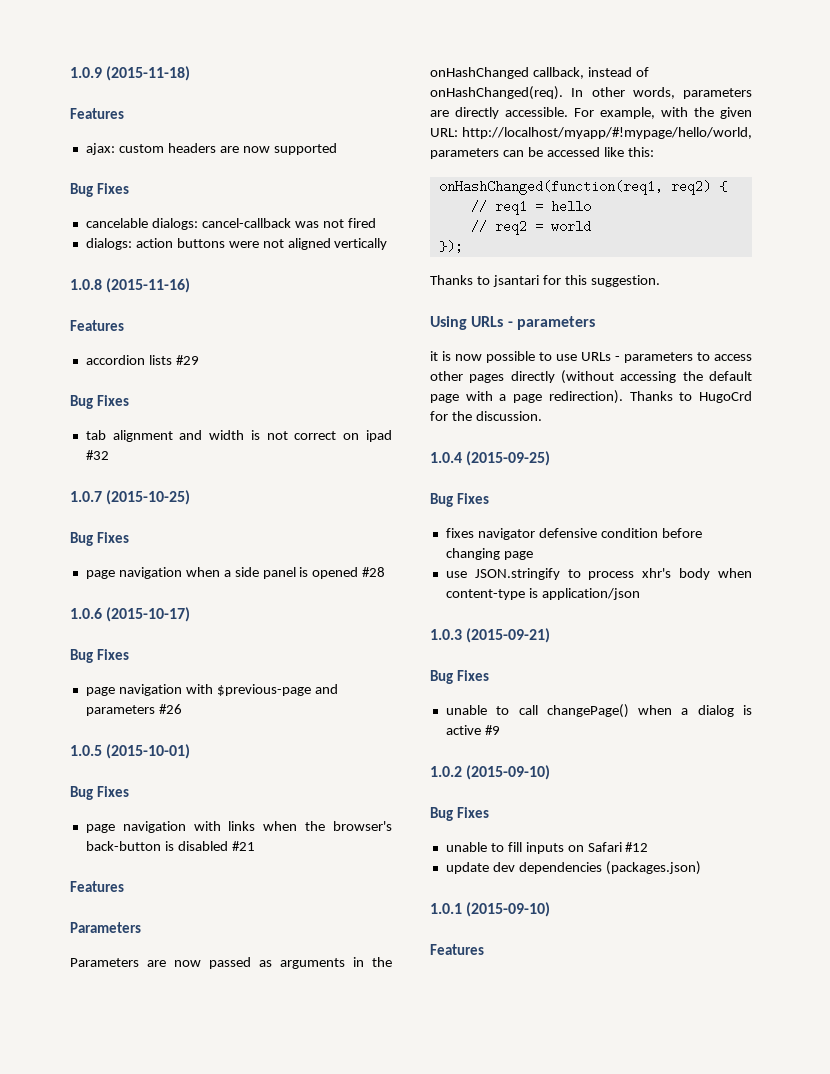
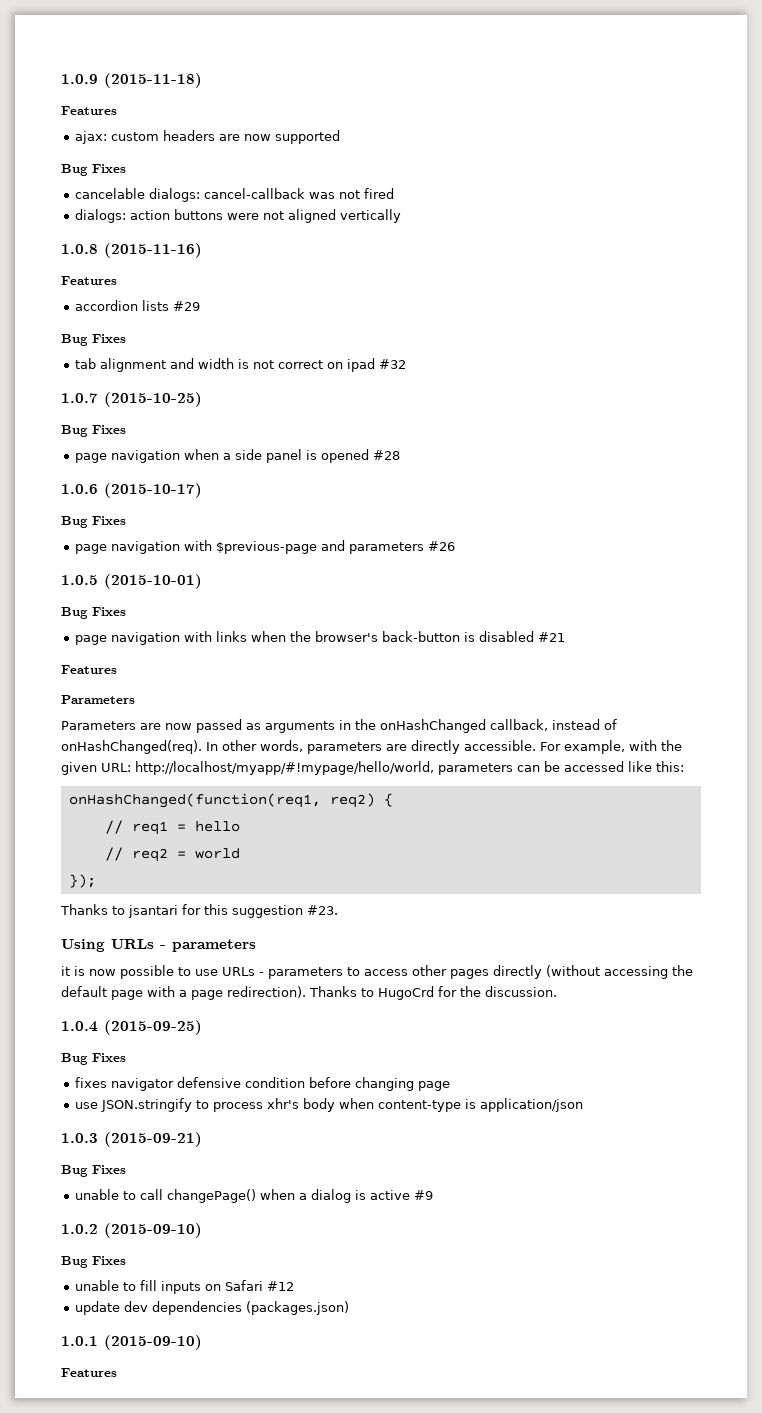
[590,275,660,287] suggestion. -> [232,905,338,918] suggestion #23.

